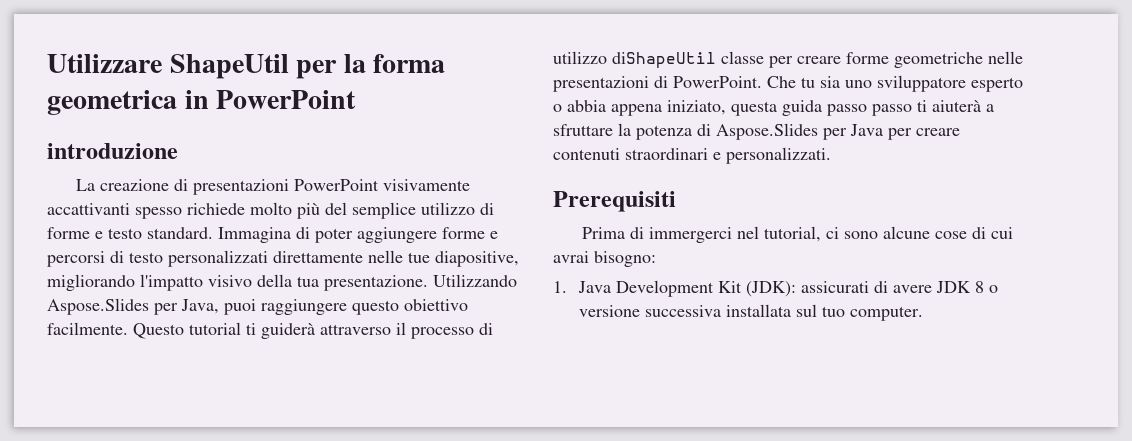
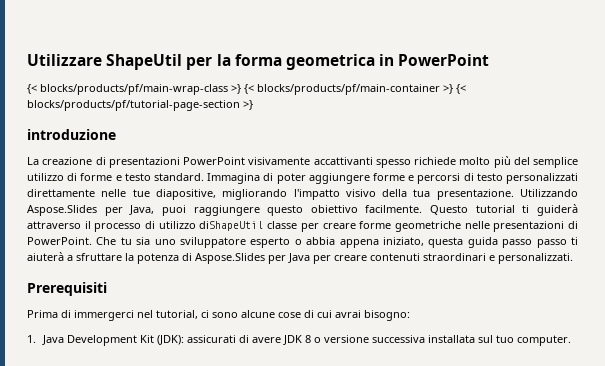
(357, 99) none -> [27,84,466,95] [27,100,253,111] // {< blocks/products/pf/main-wrap-class >} {< blocks/products/pf/main-container >} {< blocks/products/pf/tutorial-page-section >}

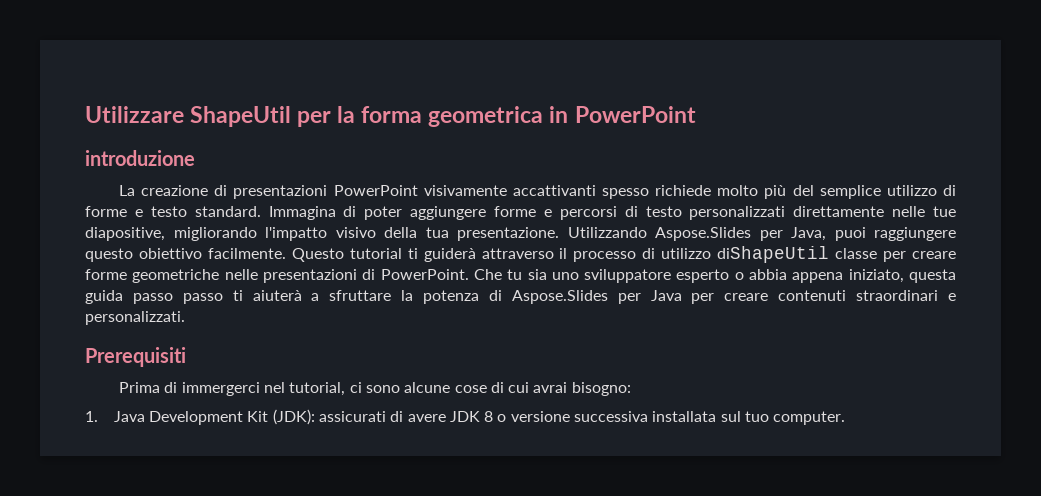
[27,84,466,95] [27,100,253,111] // {< blocks/products/pf/main-wrap-class >} {< blocks/products/pf/main-container >} {< blocks/products/pf/tutorial-page-section >} -> (696, 114) none

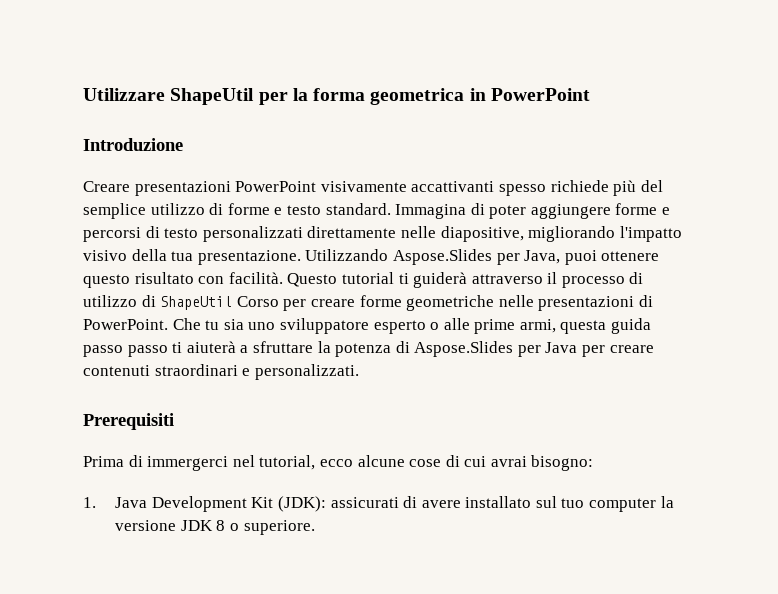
[85,150,195,166] [118,185,228,196] introduzione // La creazione di -> [83,138,183,151] [83,181,130,192] Introduzione // Creare
[717,185,759,196] molto -> (609, 186) none
[933,206,956,217] tue -> (436, 232) none
[874,227,956,241] [85,248,286,262] raggiungere questo obiettivo facilmente. -> [601,251,660,261] [83,272,283,288] ottenere questo risultato con facilità.
[717,246,878,263] diShapeUtil classe -> [141,295,279,310] di ShapeUtil Corso
[749,269,904,283] abbia appena iniziato, -> [443,318,556,334] alle prime armi,
[349,382,400,393] ci sono -> [319,459,353,467] ecco
[449,411,846,425] JDK 8 o versione successiva installata sul tuo computer. -> [465,496,674,512] [115,520,315,535] installato sul tuo computer la versione JDK 8 o superiore.

